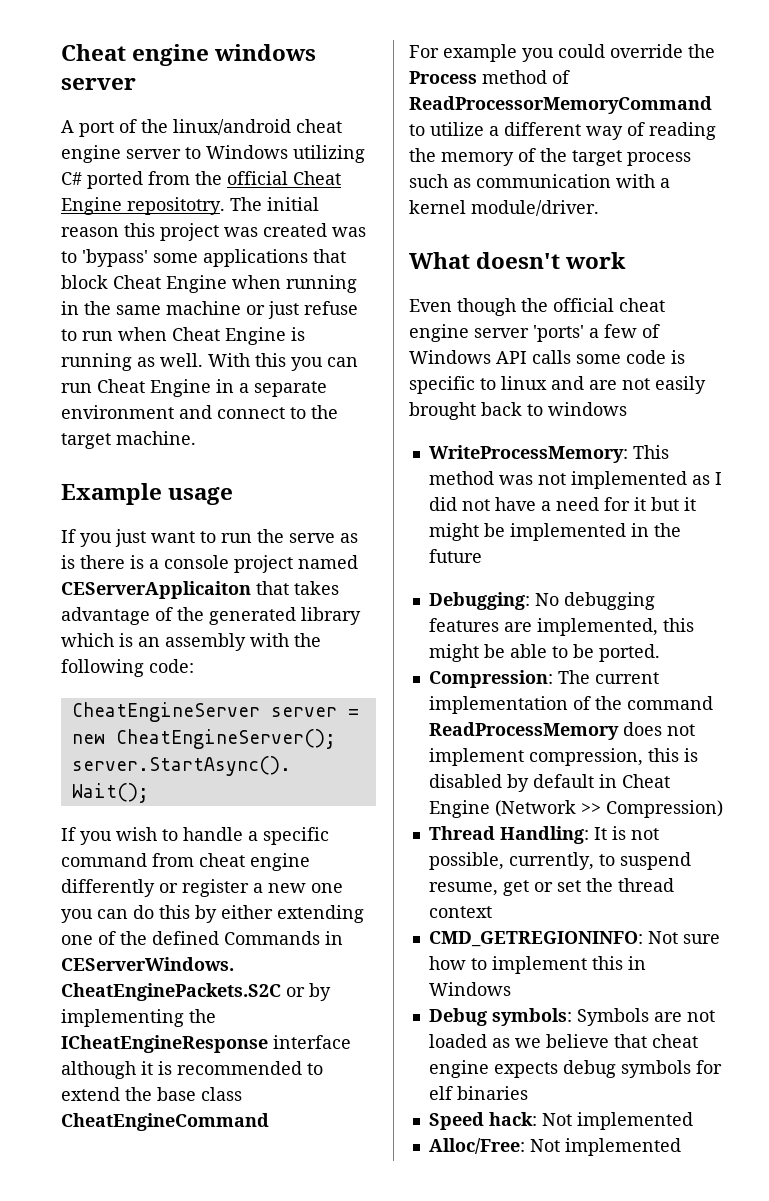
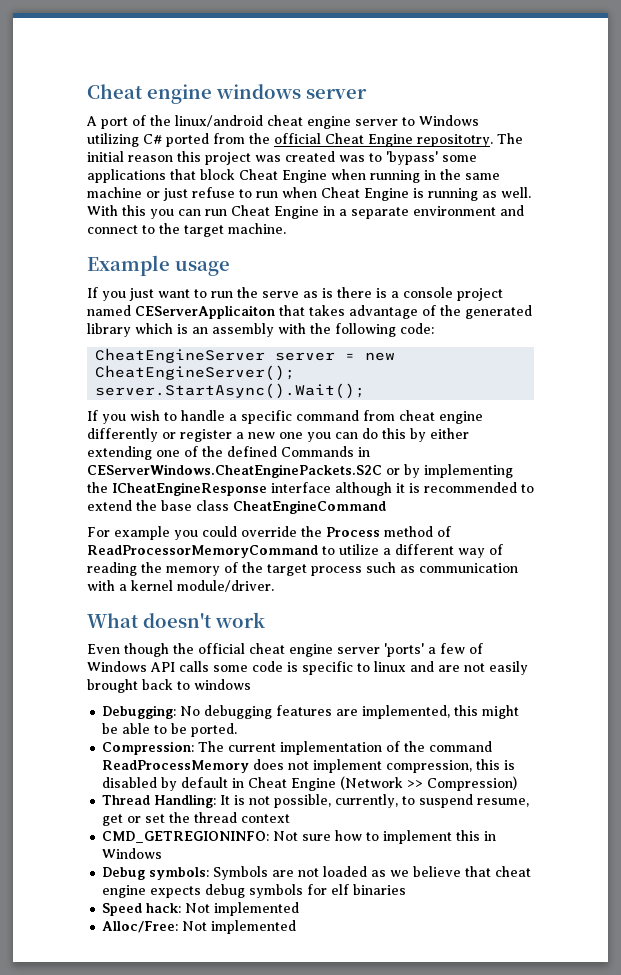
[428,445,669,463] [428,471,722,489] [428,497,696,511] [428,523,681,541] [428,549,482,563] // WriteProcessMemory: This method was not implemented as I did not have a need for it but it might be implemented in the future -> (251, 684) none

